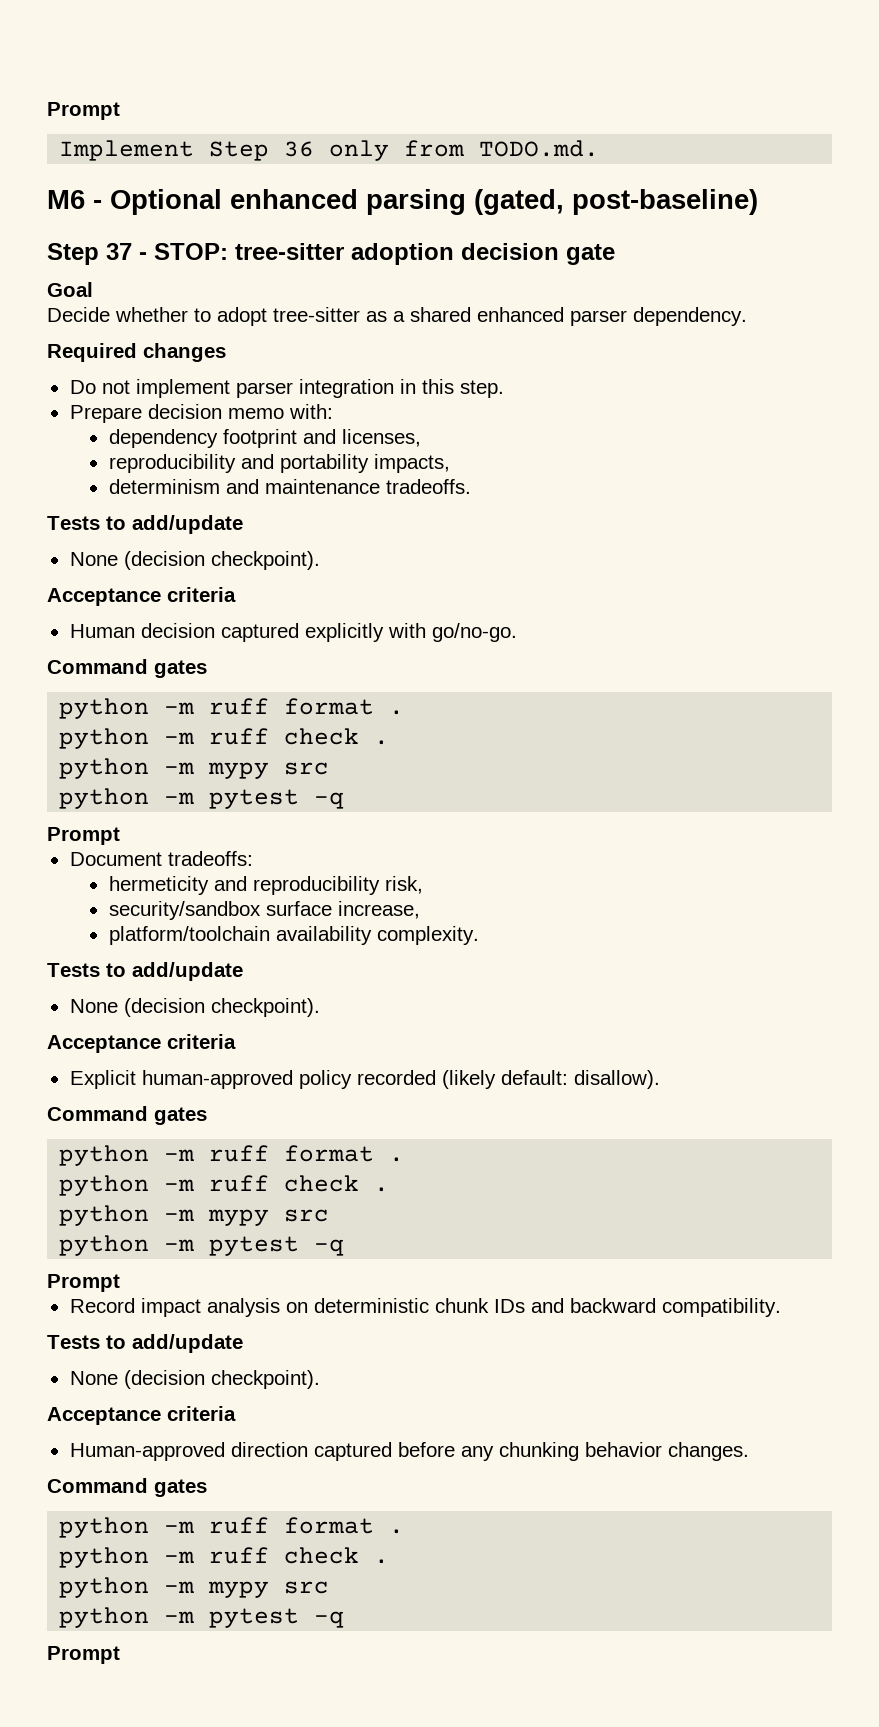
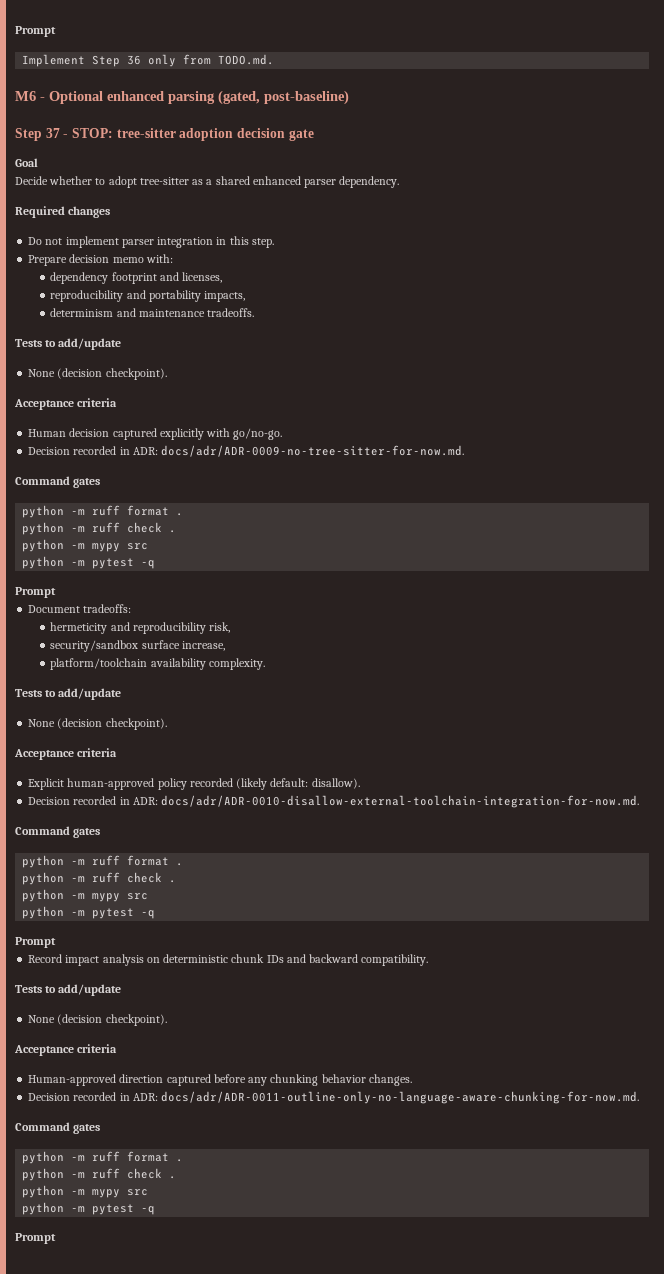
(517, 632) none -> [28,445,465,457] // Decision recorded in ADR: docs/adr/ADR-0009-no-tree-sitter-for-now.md.
(660, 1079) none -> [28,795,640,808] // Decision recorded in ADR: docs/adr/ADR-0010-disallow-external-toolchain-integration-for-now.md.
(749, 1451) none -> [28,1091,640,1104] // Decision recorded in ADR: docs/adr/ADR-0011-outline-only-no-language-aware-chunking-for-now.md.

